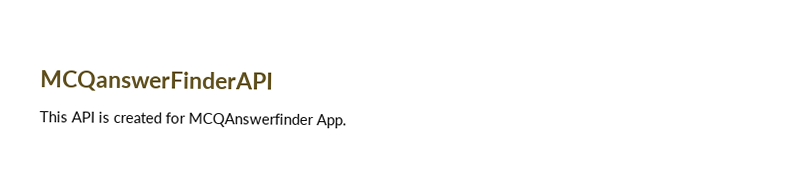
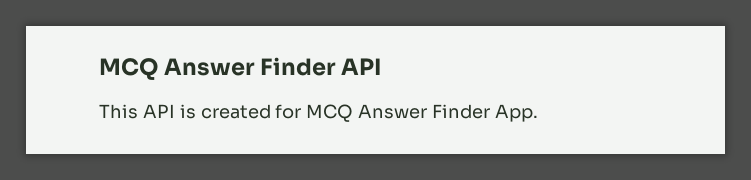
[39,70,274,93] MCQanswerFinderAPI -> [99,57,382,80] MCQ Answer Finder API
[188,112,314,129] MCQAnswerfinder -> [306,104,491,122] MCQ Answer Finder

